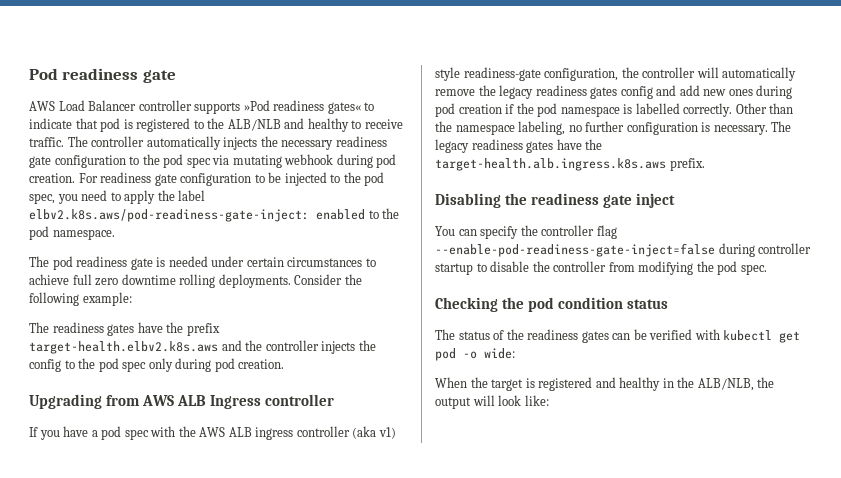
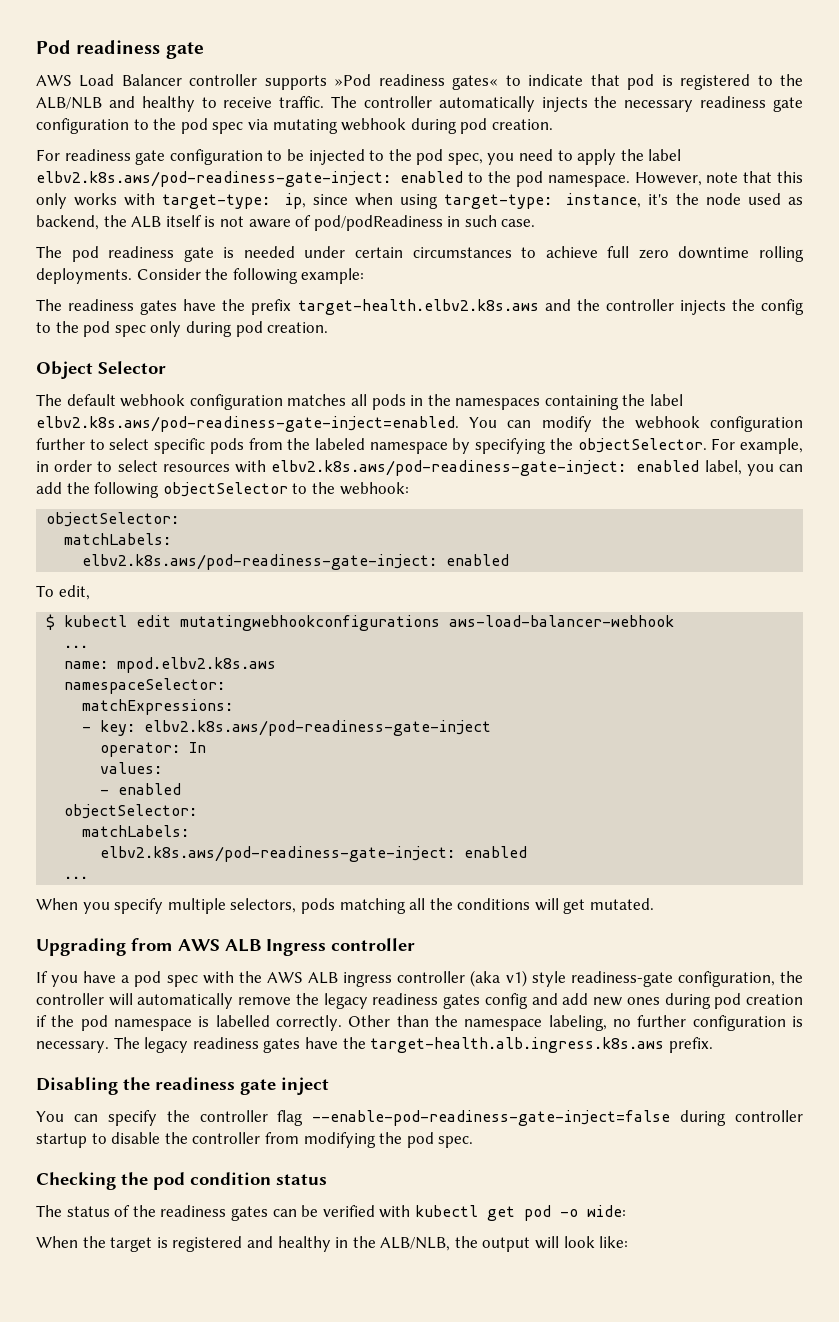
(75, 178) none -> (553, 124) //
(115, 234) none -> [634,171,804,186] [36,193,803,209] [36,215,536,231] However, note that this only works with target-type: ip, since when using target-type: instance, it's the node used as backend, the ALB itself is not aware of pod/podReadiness in such case.
(285, 364) none -> [36,361,166,379] [36,394,684,410] [36,416,803,432] [36,438,803,454] [36,460,804,476] [36,482,409,498] [46,512,180,527] [64,533,172,545] [82,554,510,570] [36,585,90,600] [46,614,675,631] [64,645,89,648] [64,657,277,673] [64,678,226,694] [82,699,234,715] [82,720,492,736] [100,742,207,757] [100,762,163,774] [100,783,182,795] [64,804,198,819] [82,825,190,837] [100,846,528,862] [64,876,89,879] [36,898,655,914] // Object Selector // The default webhook configuration matches all pods in the namespaces containing the label elbv2.k8s.aws/pod-readiness-gate-inject=enabled. You can modify the webhook configuration further to select specific pods from the labeled namespace by specifying the objectSelector. For example, in order to select resources with elbv2.k8s.aws/pod-readiness-gate-inject: enabled label, you can add the following objectSelector to the webhook: // objectSelector: // matchLabels: // elbv2.k8s.aws/pod-readiness-gate-inject: enabled // To edit, // $ kubectl edit mutatingwebhookconfigurations aws-load-balancer-webhook // ... // name: mpod.elbv2.k8s.aws // namespaceSelector: // matchExpressions: // - key: elbv2.k8s.aws/pod-readiness-gate-inject // operator: In // values: // - enabled // objectSelector: // matchLabels: // elbv2.k8s.aws/pod-readiness-gate-inject: enabled // ... // When you specify multiple selectors, pods matching all the conditions will get mutated.

